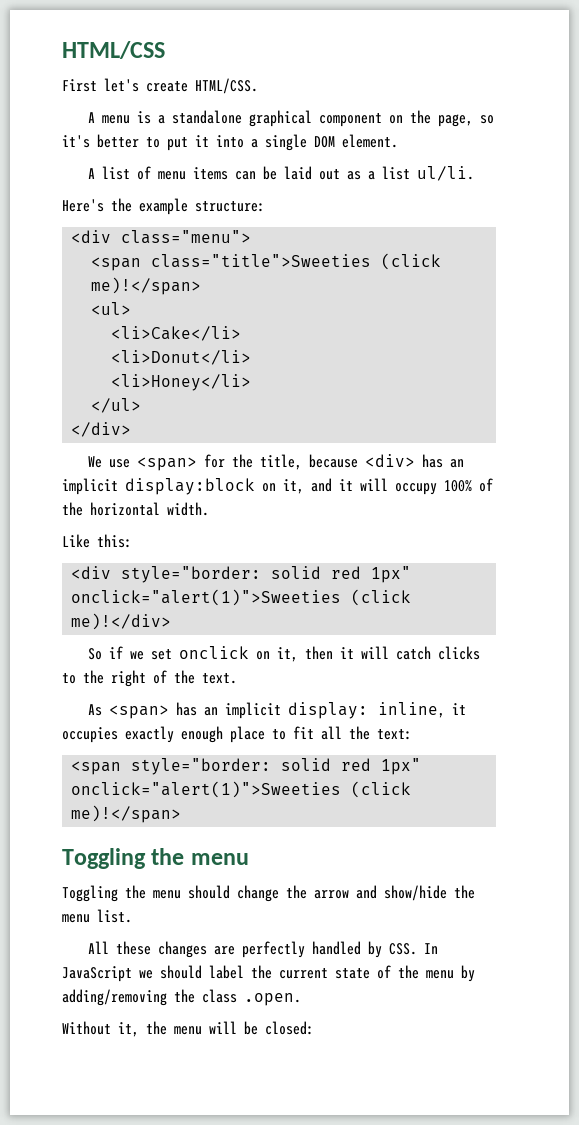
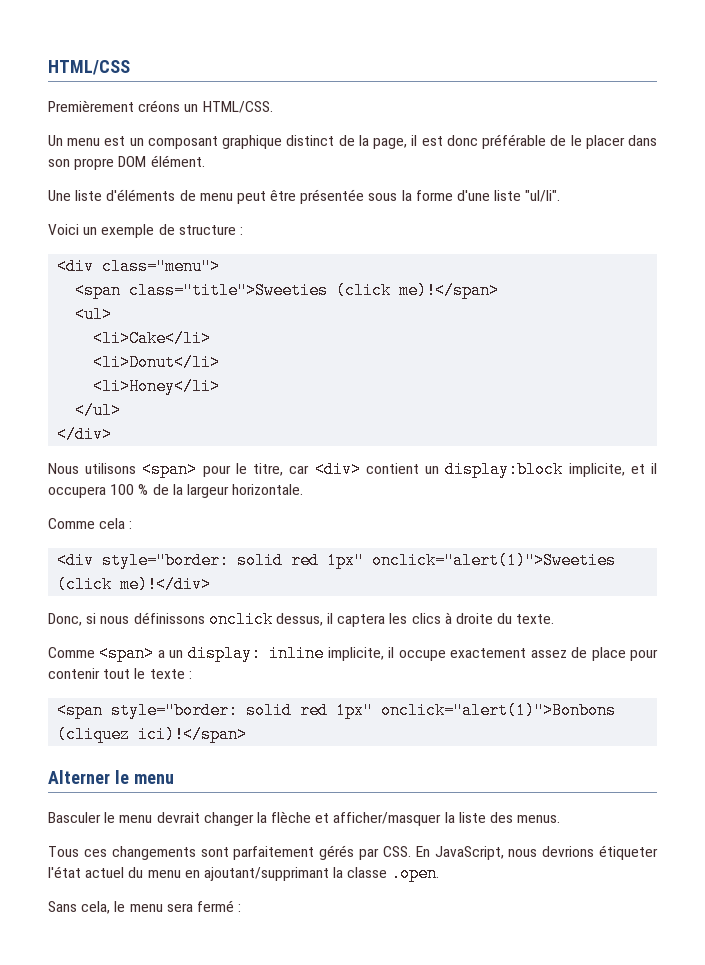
[62,78,258,94] [87,110,494,127] [62,134,398,151] [87,166,474,181] [62,198,265,215] First let's create HTML/CSS. // A menu is a standalone graphical component on the page, so it's better to put it into a single DOM element. // A list of menu items can be laid out as a list ul/li. // Here's the example structure: -> [48,100,273,113] [48,134,658,149] [48,155,205,170] [48,189,561,204] [48,224,243,238] Premièrement créons un HTML/CSS. // Un menu est un composant graphique distinct de la page, il est donc préférable de le placer dans son propre DOM élément. // Une liste d'éléments de menu peut être présentée sous la forme d'une liste "ul/li". // Voici un exemple de structure :
[87,454,464,471] [62,478,493,495] [62,502,209,516] [62,534,132,548] We use <span> for the title, because <div> has an implicit display:block on it, and it will occupy 100% of the horizontal width. // Like this: -> [48,461,658,478] [48,484,304,498] [48,518,133,529] Nous utilisons <span> pour le titre, car <div> contient un display:block implicite, et il occupera 100 % de la largeur horizontale. // Comme cela :
[87,646,480,662] [62,670,237,687] [87,702,466,719] [62,726,412,743] So if we set onclick on it, then it will catch clicks to the right of the text. // As <span> has an implicit display: inline, it occupies exactly enough place to fit all the text: -> [48,611,555,628] [48,645,658,662] [48,668,192,679] Donc, si nous définissons onclick dessus, il captera les clics à droite du texte. // Comme <span> a un display: inline implicite, il occupe exactement assez de place pour contenir tout le texte :
[71,781,412,798] [71,805,182,823] [62,848,249,869] [62,885,475,902] [62,909,132,923] [87,941,438,958] [62,965,475,982] [62,989,301,1006] [62,1021,314,1037] onclick="alert(1)">Sweeties (click me)!</span> // Toggling the menu // Toggling the menu should change the arrow and show/hide the menu list. // All these changes are perfectly handled by CSS. In JavaScript we should label the current state of the menu by adding/removing the class .open. // Without it, the menu will be closed: -> [381,702,617,719] [57,726,248,743] [48,770,174,784] [48,811,561,826] [48,845,658,860] [48,865,440,882] [48,900,242,914] onclick="alert(1)">Bonbons (cliquez ici)!</span> // Alterner le menu // Basculer le menu devrait changer la flèche et afficher/masquer la liste des menus. // Tous ces changements sont parfaitement gérés par CSS. En JavaScript, nous devrions étiqueter l'état actuel du menu en ajoutant/supprimant la classe .open. // Sans cela, le menu sera fermé :

